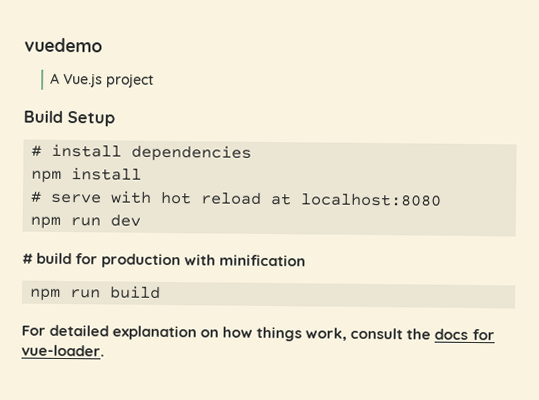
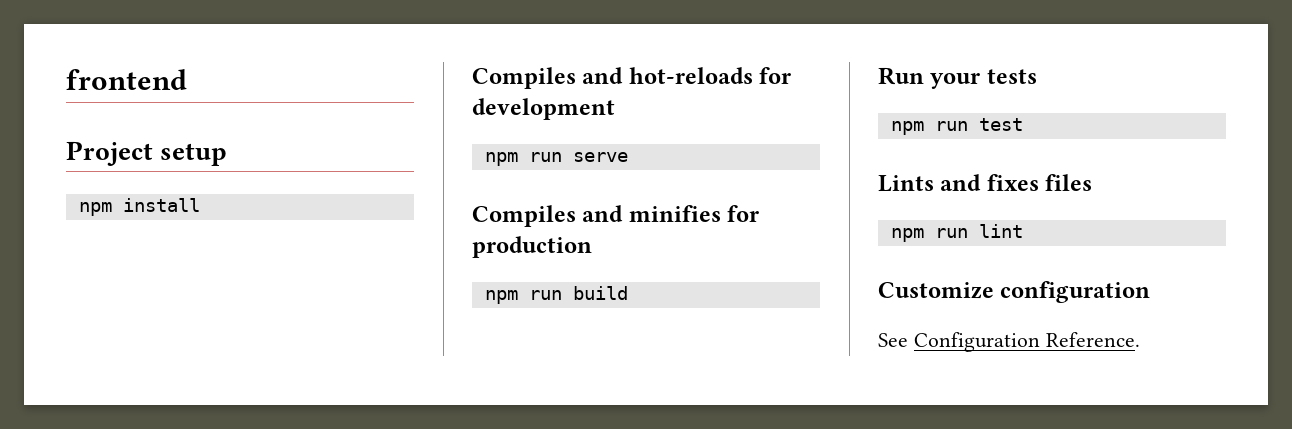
[24,37,103,53] [50,72,155,88] [23,110,115,127] [31,143,253,162] [31,167,143,183] [30,190,443,207] [30,214,142,229] [22,252,73,265] vuedemo // A Vue.js project // Build Setup // # install dependencies // npm install // # serve with hot reload at localhost:8080 // npm run dev // # build -> [66,69,187,90] [66,141,228,166] [78,198,200,216] [472,67,792,89] [472,98,615,120] [484,152,628,166] [472,205,721,227] frontend // Project setup // npm install // Compiles and hot-reloads for development // npm run serve // Compiles and minifies
[184,254,307,267] with minification -> (592, 247) none
[21,324,495,342] [21,344,105,357] For detailed explanation on how things work, consult the docs for vue-loader. -> [878,67,1037,89] [890,118,1023,135] [878,174,1093,192] [890,224,1023,242] [878,281,1151,303] [878,332,1140,352] Run your tests // npm run test // Lints and fixes files // npm run lint // Customize configuration // See Configuration Reference.

